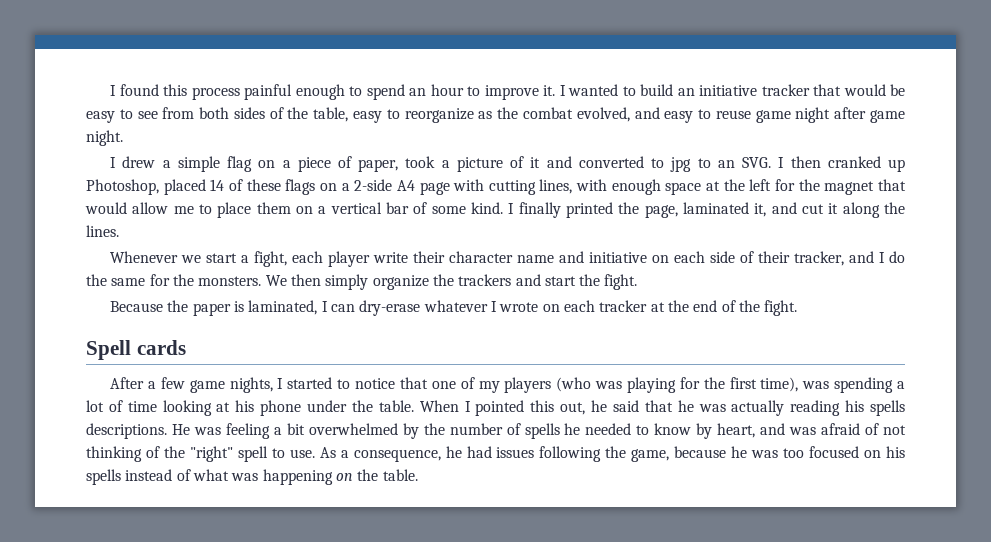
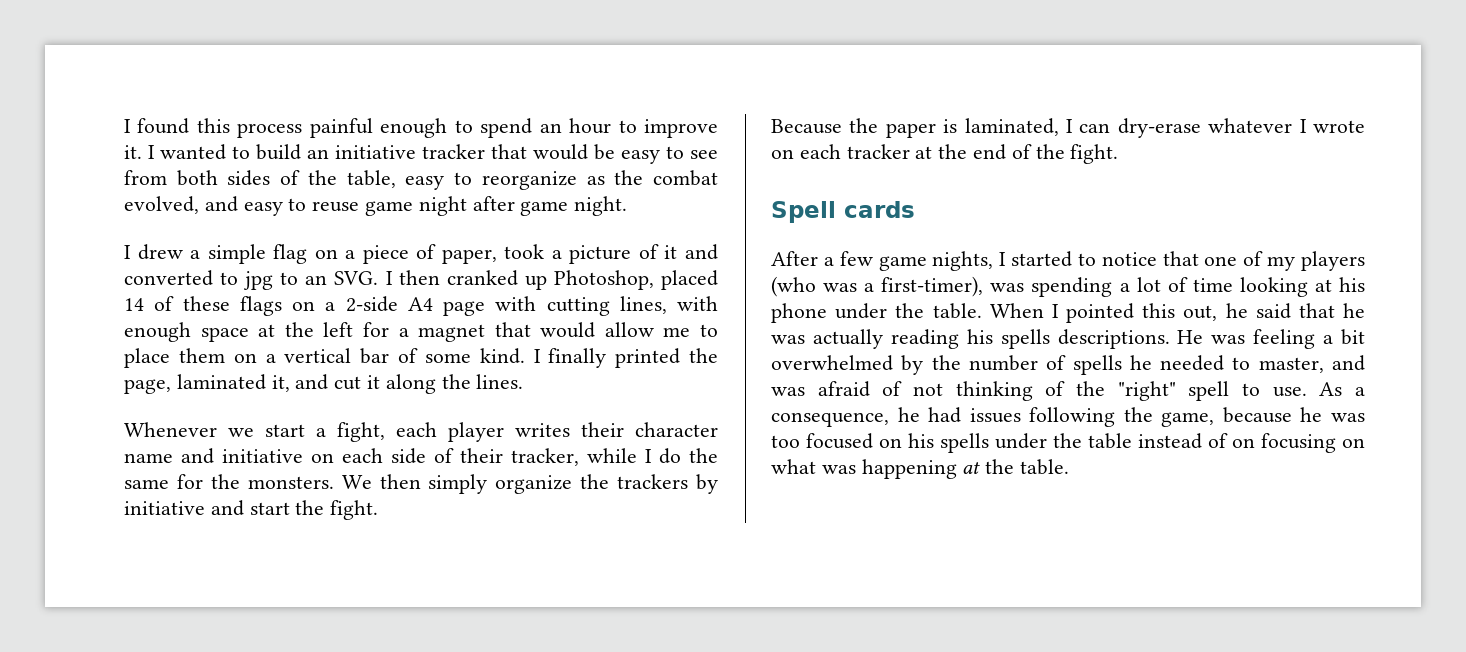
[798,179,820,191] the -> [398,328,409,337] a
[373,252,409,263] write -> [515,423,570,437] writes
[849,251,875,263] and -> [587,448,637,463] while
(512, 280) none -> [695,474,718,494] [124,501,205,515] by initiative
[626,377,799,393] playing for the first time), -> [864,276,984,297] a first-timer),
[654,423,756,439] know by heart, -> [1258,357,1324,373] master,
[125,469,191,481] instead of -> [995,433,1365,453] under the table instead of on focusing on
[335,473,353,481] on -> [962,462,981,474] at

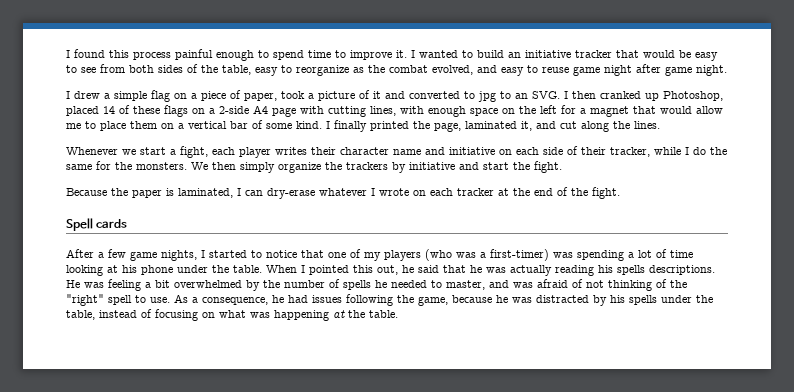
[539,118,612,134] an hour -> [308,50,331,58] time
[258,324,276,337] at -> [502,108,515,114] on
[367,375,381,389] it -> (577, 125) none
[881,276,984,297] first-timer), -> [490,249,549,261] first-timer)
[771,433,902,449] too focused on -> [536,295,607,306] distracted by
[1088,433,1132,449] table -> [66,310,95,320] table,
[1232,438,1255,448] on -> (152, 313) none

